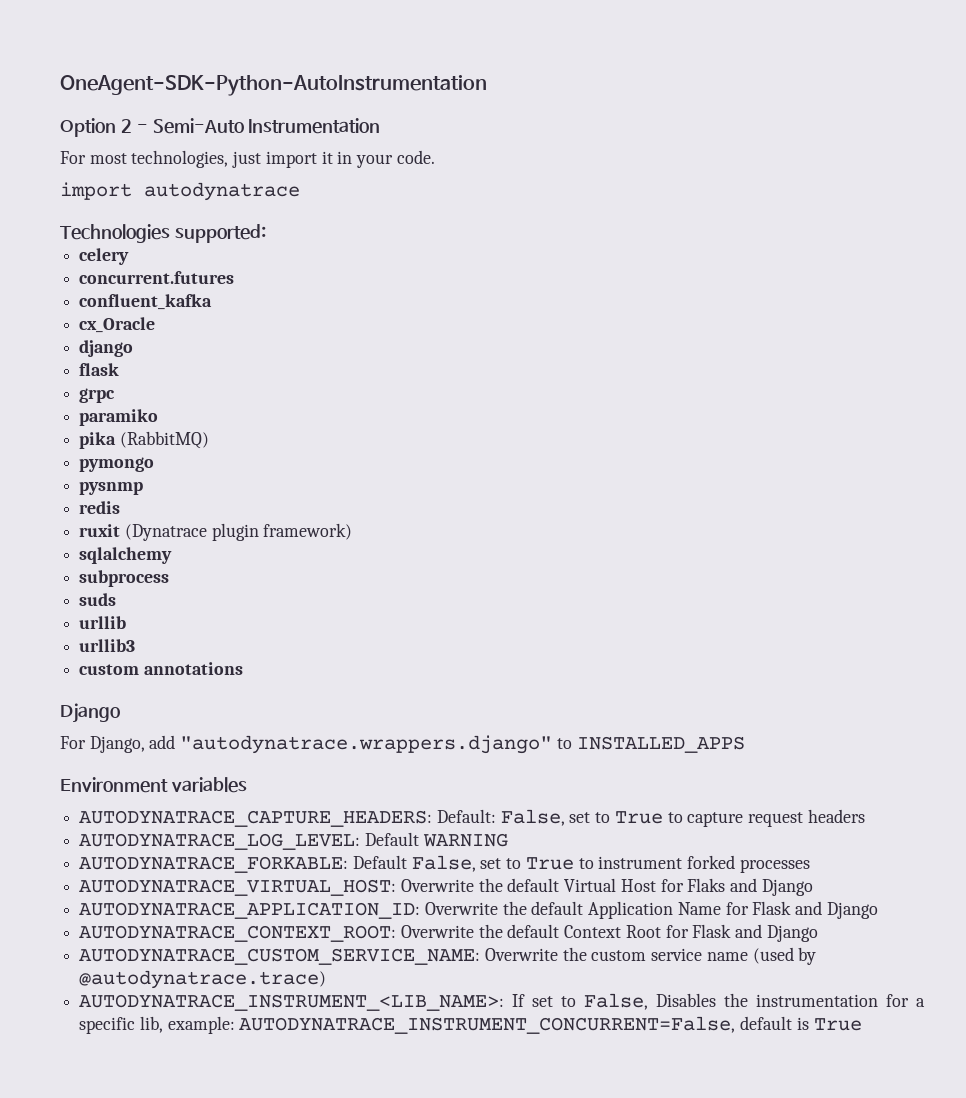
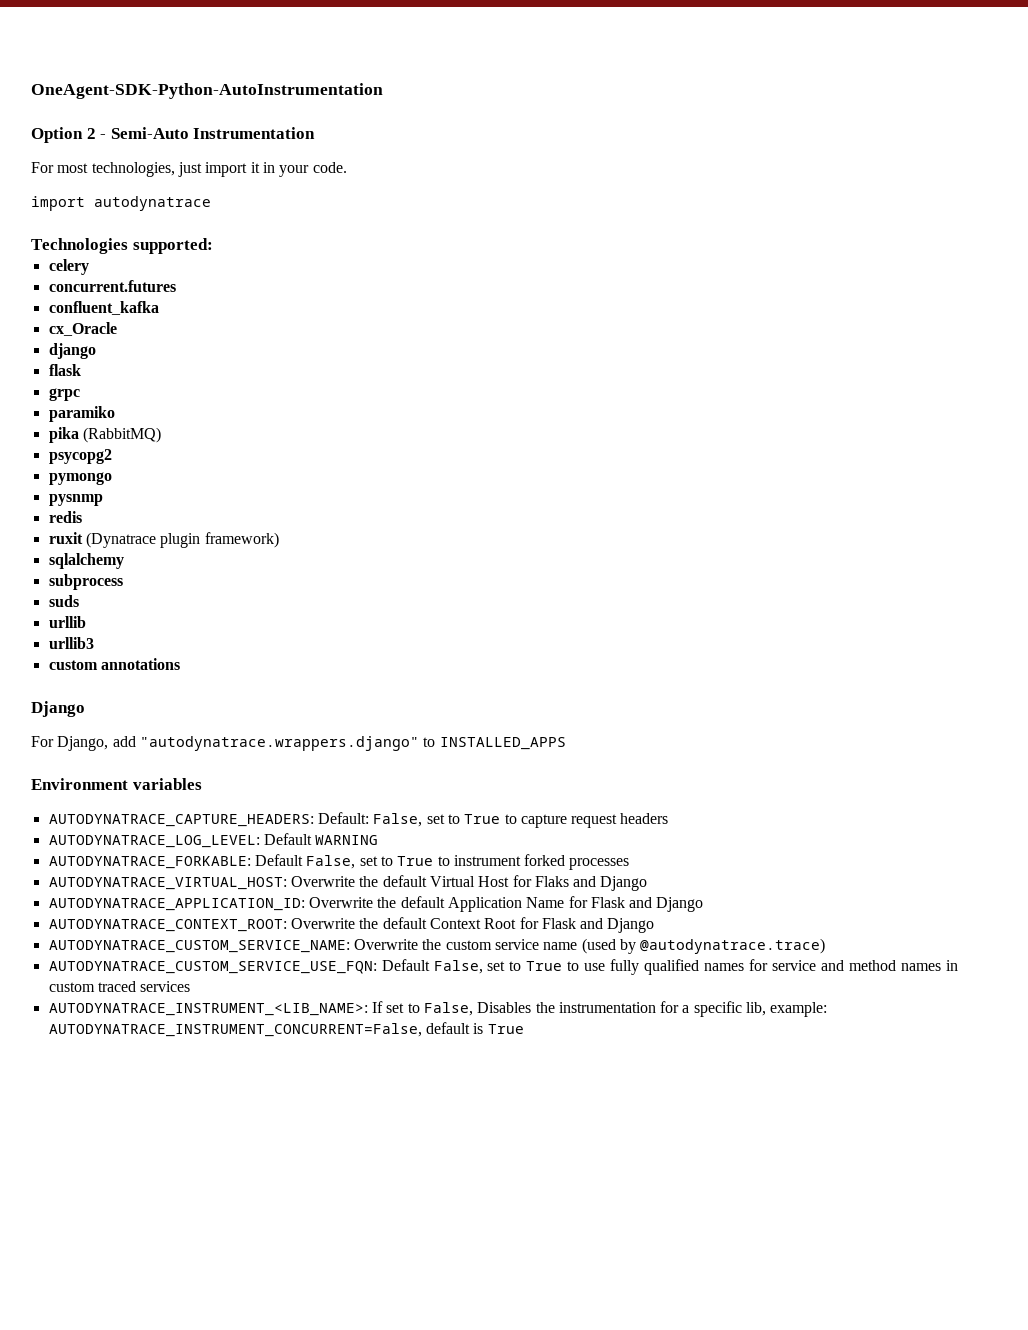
(209, 440) none -> [48,449,112,464] // psycopg2
(327, 979) none -> [48,959,958,975] [48,981,191,992] // AUTODYNATRACE_CUSTOM_SERVICE_USE_FQN: Default False, set to True to use fully qualified names for service and method names in custom traced services

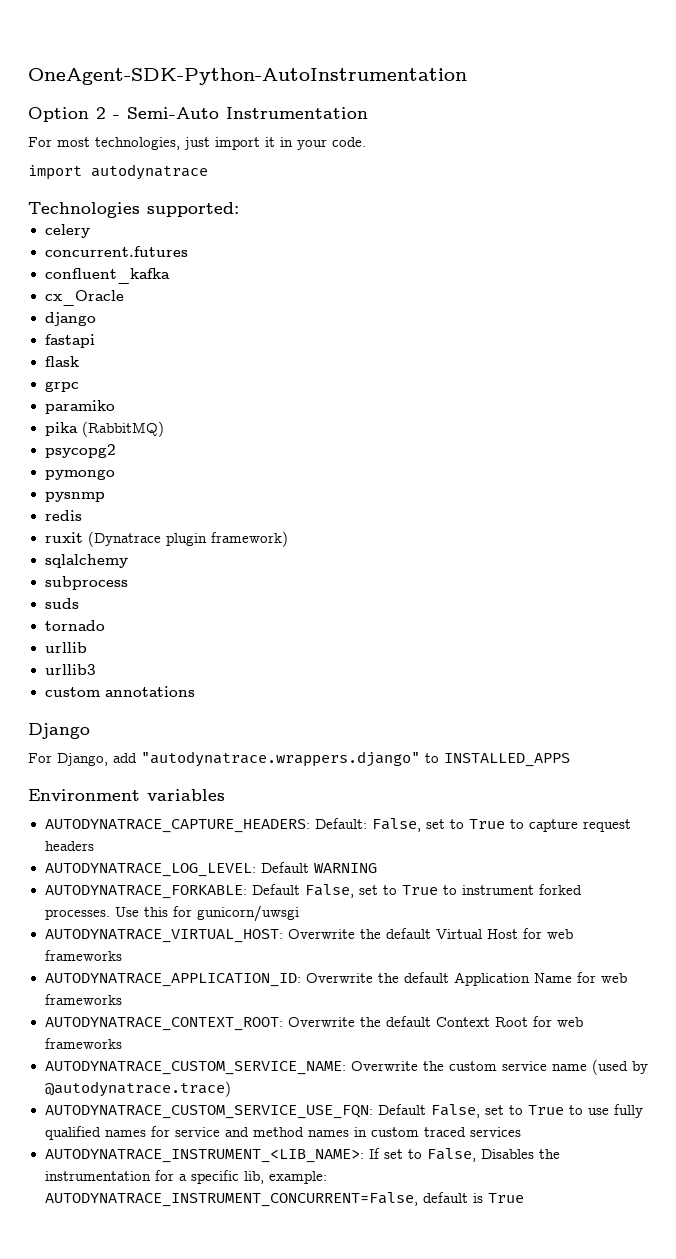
(96, 351) none -> [44,334,95,348] // fastapi
(79, 601) none -> [44,620,105,631] // tornado
[569,858,630,870] processes -> [44,905,299,922] processes. Use this for gunicorn/uwsgi
[534,876,648,891] Flaks and Django -> [546,929,573,939] [44,950,122,961] web frameworks
[590,897,704,912] Flask and Django -> [600,973,627,983] [44,994,122,1005] web frameworks
[541,918,655,933] Flask and Django -> [556,1017,583,1027] [44,1038,122,1049] web frameworks

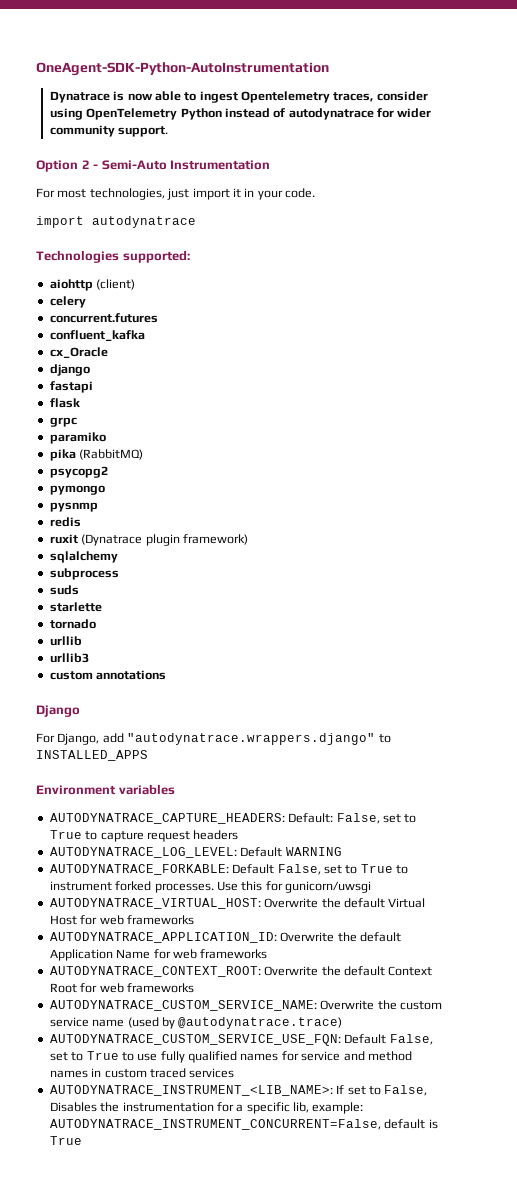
(467, 76) none -> [49,91,428,103] [49,108,432,120] [49,125,169,137] // Dynatrace is now able to ingest Opentelemetry traces, consider using OpenTelemetry Python instead of autodynatrace for wider community support.
(239, 209) none -> [49,279,136,291] // aiohttp (client)
(79, 603) none -> [49,602,102,612] // starlette

